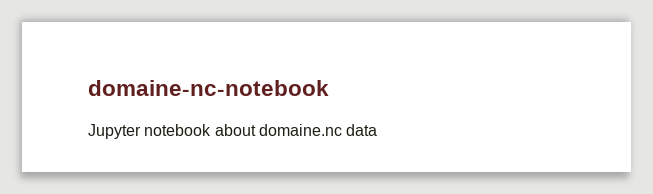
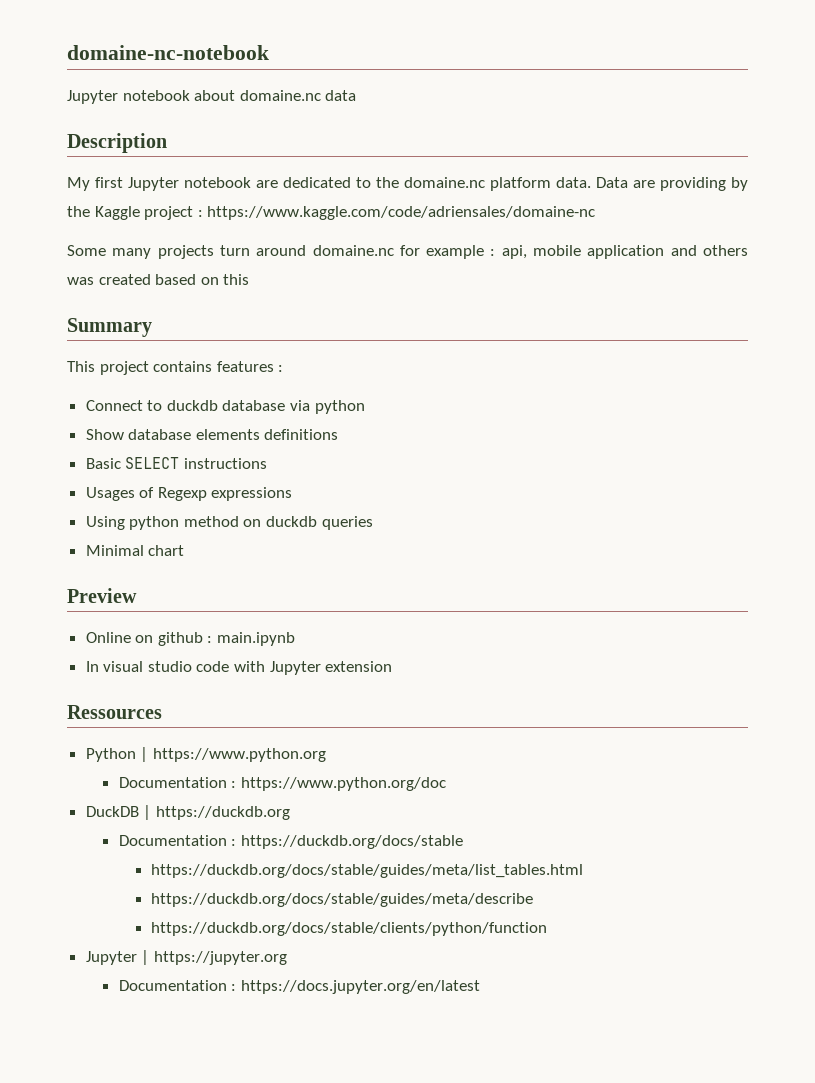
(378, 130) none -> [67,133,167,153] [67,177,748,191] [67,206,596,220] [67,245,748,259] [67,274,250,285] [67,318,152,337] [67,361,284,375] [85,400,365,414] [85,429,339,440] [85,457,267,469] [85,487,293,501] [85,516,373,530] [85,545,185,556] [67,588,137,603] [85,632,296,646] [85,661,393,675] [67,705,162,719] [85,747,326,762] [118,777,446,791] [85,805,290,820] [118,835,463,849] [151,864,584,878] [151,893,534,907] [151,922,548,936] [85,950,287,965] [118,980,480,994] // Description // My first Jupyter notebook are dedicated to the domaine.nc platform data. Data are providing by the Kaggle project : https://www.kaggle.com/code/adriensales/domaine-nc // Some many projects turn around domaine.nc for example : api, mobile application and others was created based on this // Summary // This project contains features : // Connect to duckdb database via python // Show database elements definitions // Basic SELECT instructions // Usages of Regexp expressions // Using python method on duckdb queries // Minimal chart // Preview // Online on github : main.ipynb // In visual studio code with Jupyter extension // Ressources // Python | https://www.python.org // Documentation : https://www.python.org/doc // DuckDB | https://duckdb.org // Documentation : https://duckdb.org/docs/stable // https://duckdb.org/docs/stable/guides/meta/list_tables.html // https://duckdb.org/docs/stable/guides/meta/describe // https://duckdb.org/docs/stable/clients/python/function // Jupyter | https://jupyter.org // Documentation : https://docs.jupyter.org/en/latest

